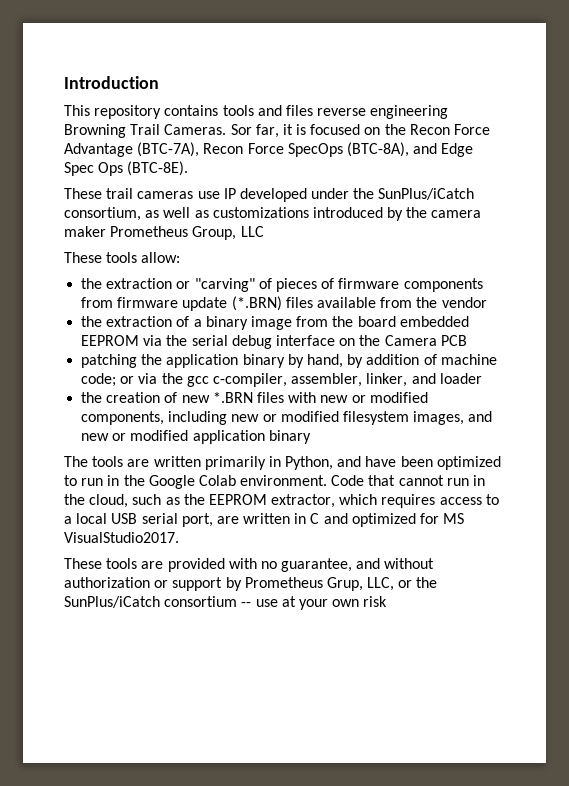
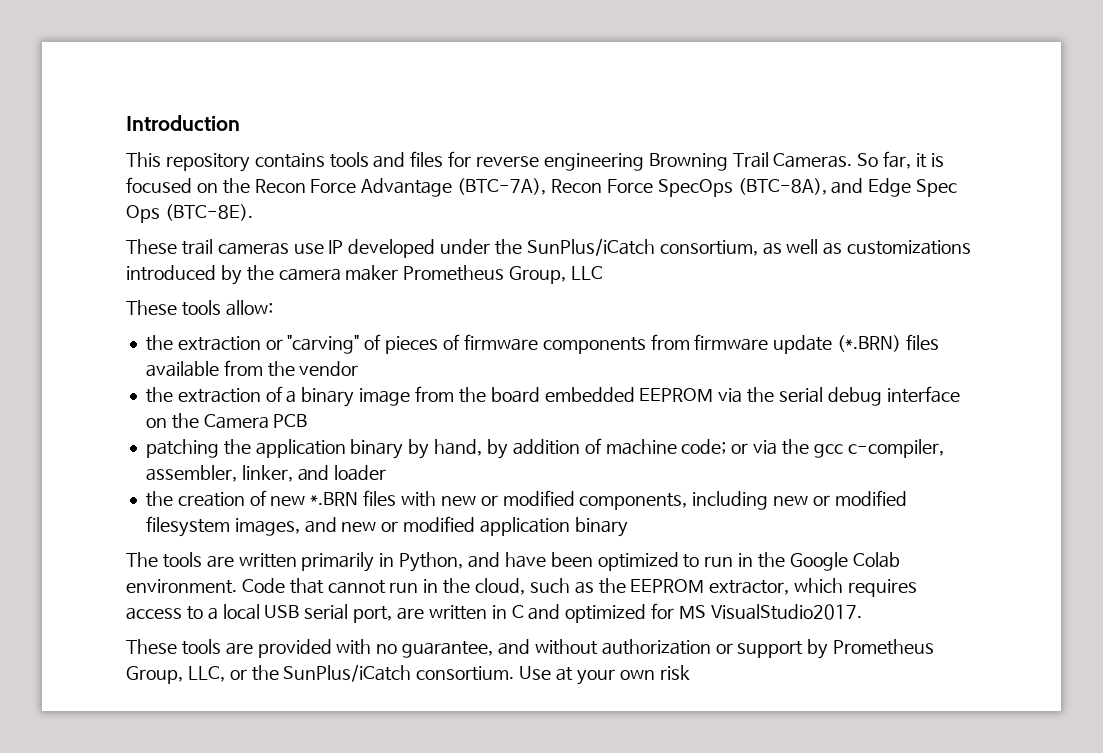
(313, 110) none -> [448,151,472,167] for
[230,124,252,135] Sor -> [857,153,879,167] So
[326,577,363,591] Grup, -> [126,666,183,684] Group,
[164,596,278,607] consortium -- use -> [416,666,552,681] consortium. Use

